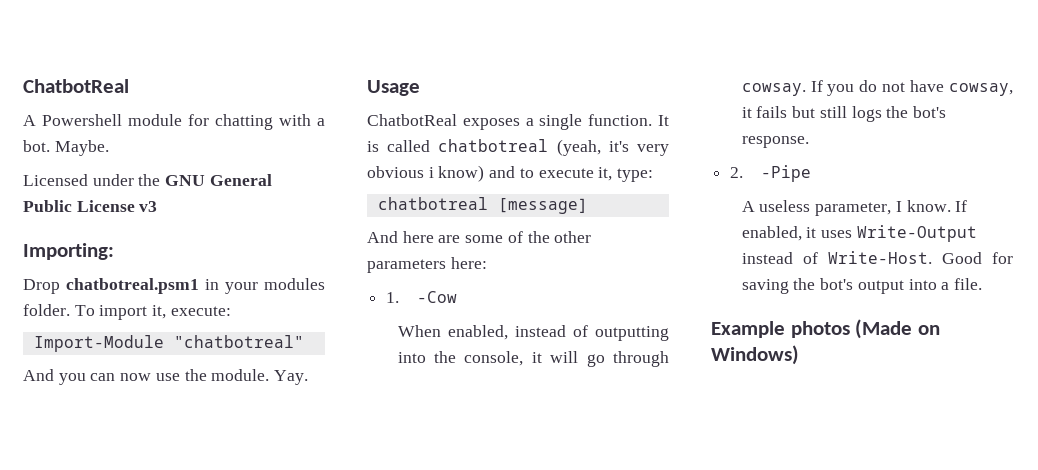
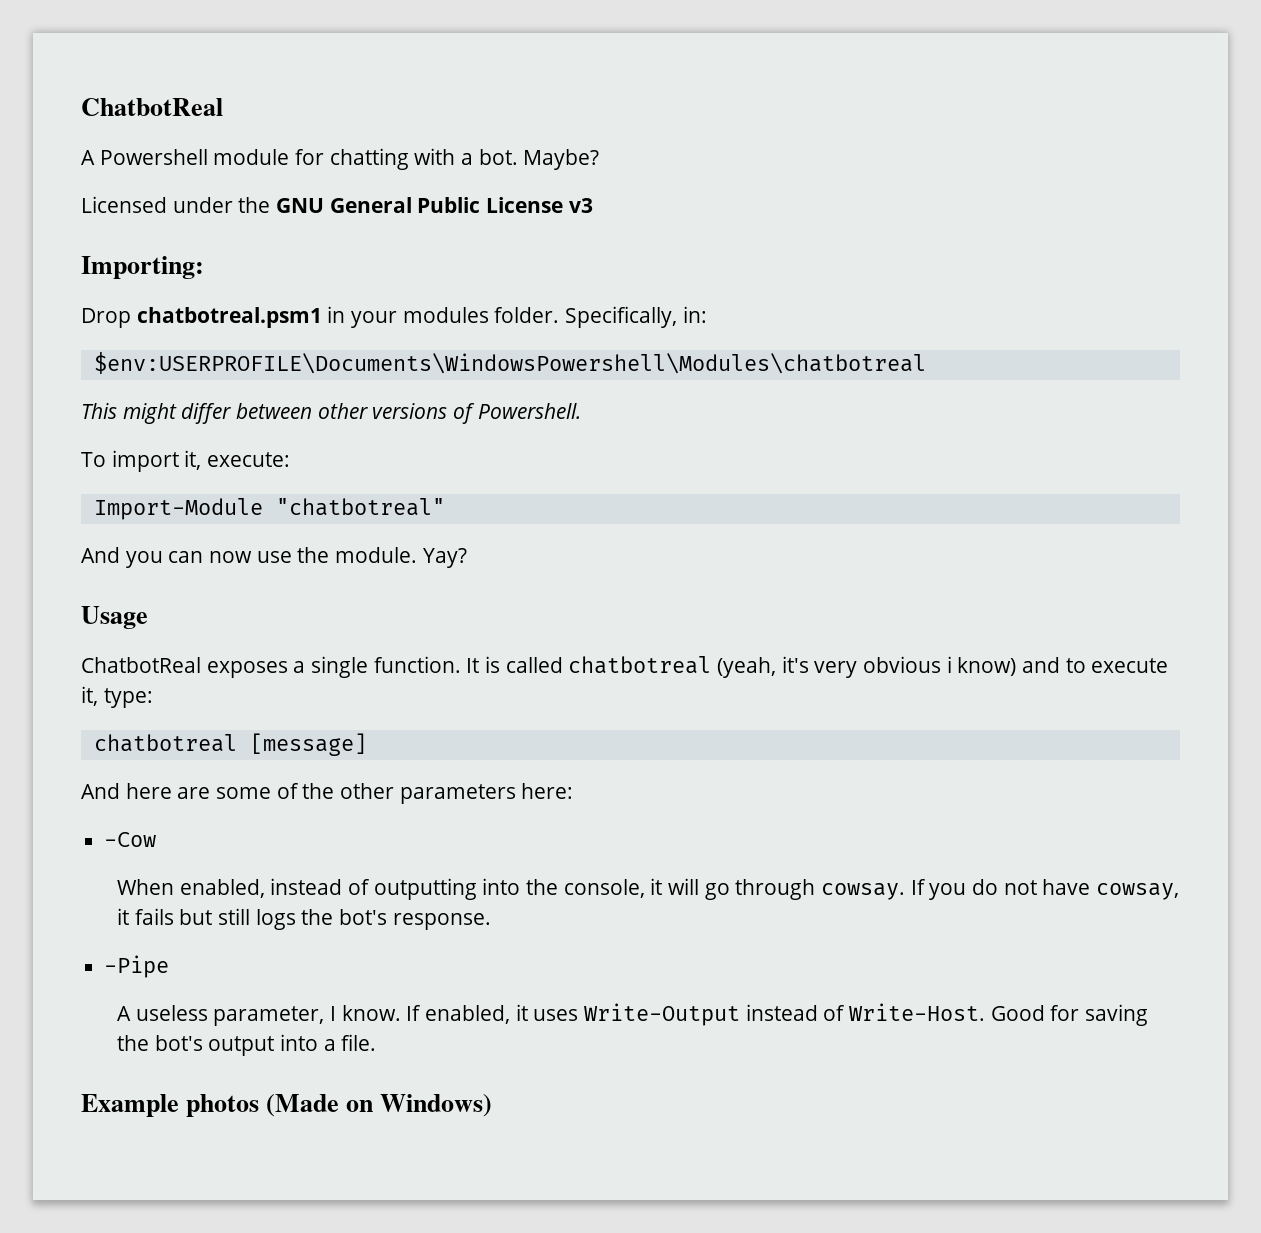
[54,140,109,156] Maybe. -> [523,149,600,170] Maybe?
(70, 310) none -> [565,306,707,328] [93,352,926,374] [81,403,581,424] Specifically, in: // $env:USERPROFILE\Documents\WindowsPowershell\Modules\chatbotreal // This might differ between other versions of Powershell. //
[274,370,309,385] Yay. -> [422,548,467,568] Yay?
[386,292,400,303] 1. -> (574, 791) none
[730,167,744,178] 2. -> (491, 921) none

